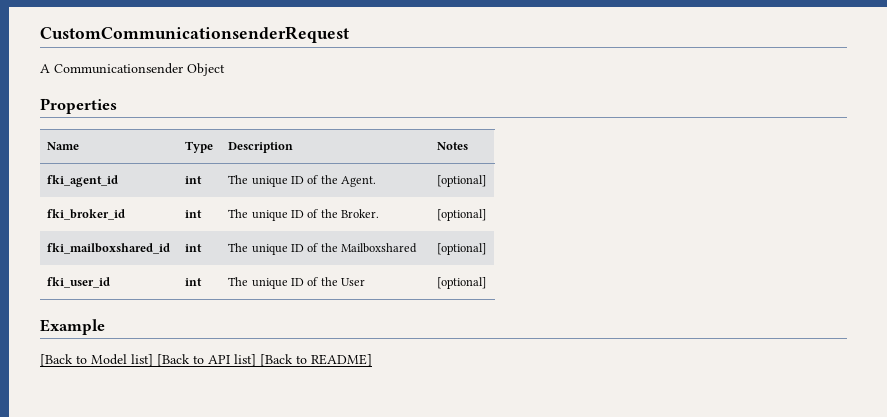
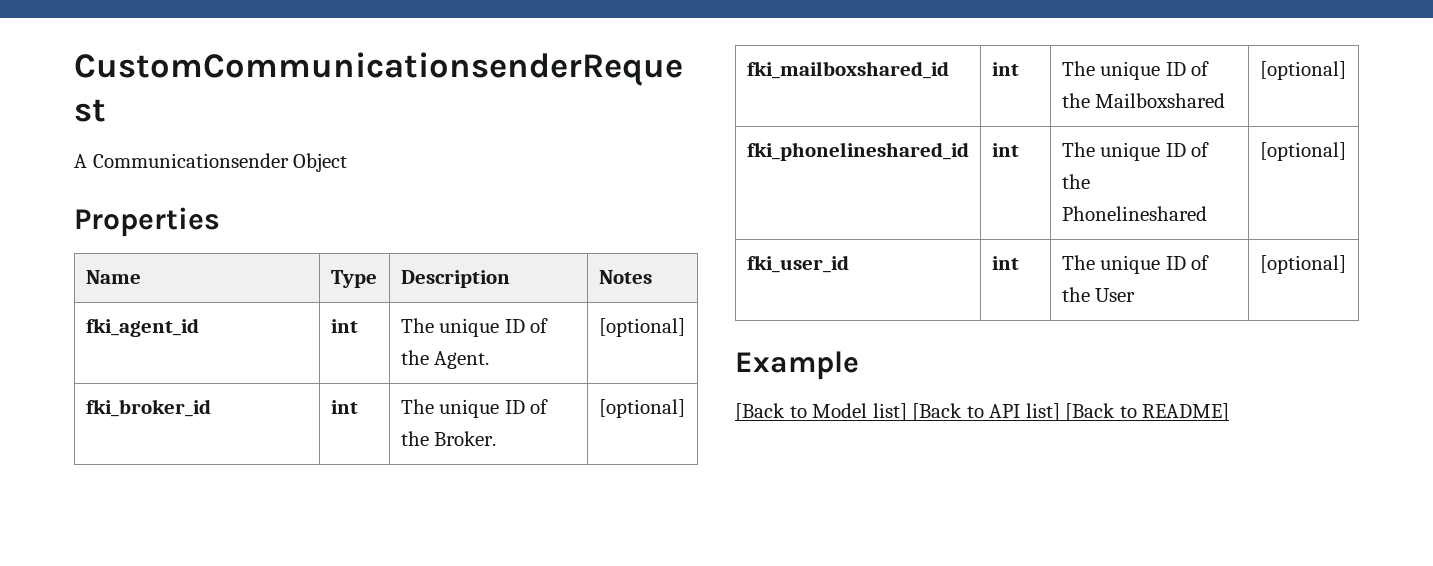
(487, 249) none -> [746,142,969,161] [991,143,1019,157] [1061,142,1210,161] [1061,174,1090,189] [1061,206,1207,221] [1259,142,1346,161] // fki_phonelineshared_id | int | The unique ID of the Phonelineshared | [optional]

